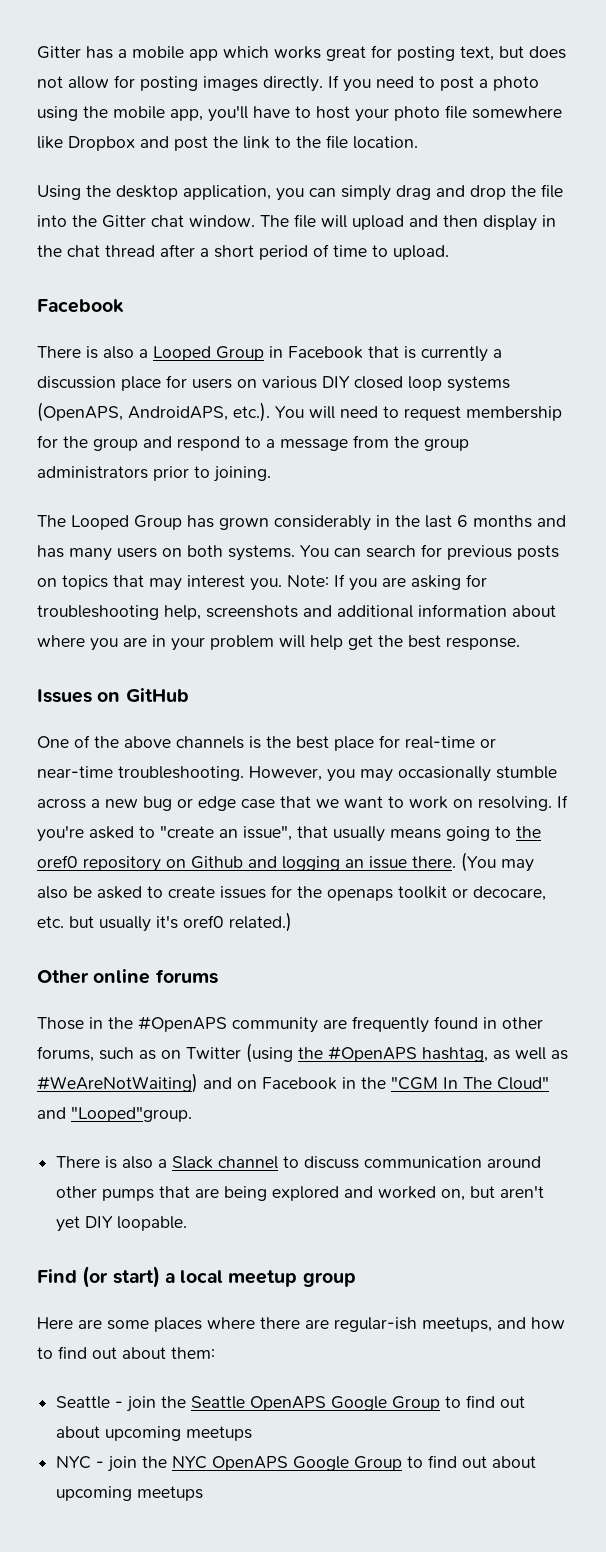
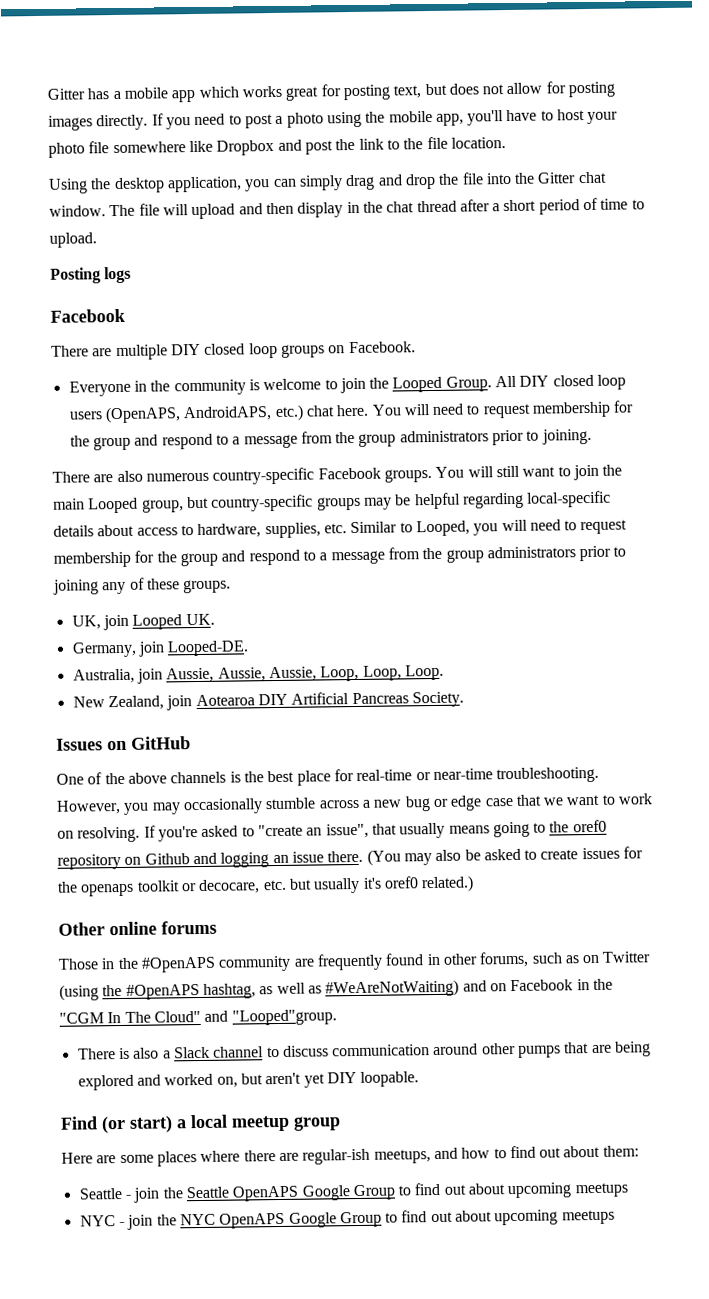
(449, 252) none -> [50,266,132,284] // Posting logs
[86,346,502,362] [37,375,510,392] [37,402,270,422] is also a Looped Group in Facebook that is currently a discussion place for users on various DIY closed loop systems (OpenAPS, AndroidAPS, etc.). -> [92,341,416,361] [68,374,627,397] [68,404,370,424] are multiple DIY closed loop groups on Facebook. // Everyone in the community is welcome to join the Looped Group. All DIY closed loop users (OpenAPS, AndroidAPS, etc.) chat here.
[37,515,566,531] [37,544,559,561] [37,574,487,591] [37,604,556,620] [37,635,520,651] The Looped Group has grown considerably in the last 6 months and has many users on both systems. You can search for previous posts on topics that may interest you. Note: If you are asking for troubleshooting help, screenshots and additional information about where you are in your problem will help get the best response. -> [52,464,623,485] [53,490,612,514] [53,519,628,539] [53,545,627,568] [53,577,232,595] [71,613,215,631] [71,640,250,658] [72,664,444,684] [72,691,464,711] There are also numerous country-specific Facebook groups. You will still want to join the main Looped group, but country-specific groups may be helpful regarding local-specific details about access to hardware, supplies, etc. Similar to Looped, you will need to request membership for the group and respond to a message from the group administrators prior to joining any of these groups. // UK, join Looped UK. // Germany, join Looped-DE. // Australia, join Aussie, Aussie, Aussie, Loop, Loop, Loop. // New Zealand, join Aotearoa DIY Artificial Pancreas Society.

